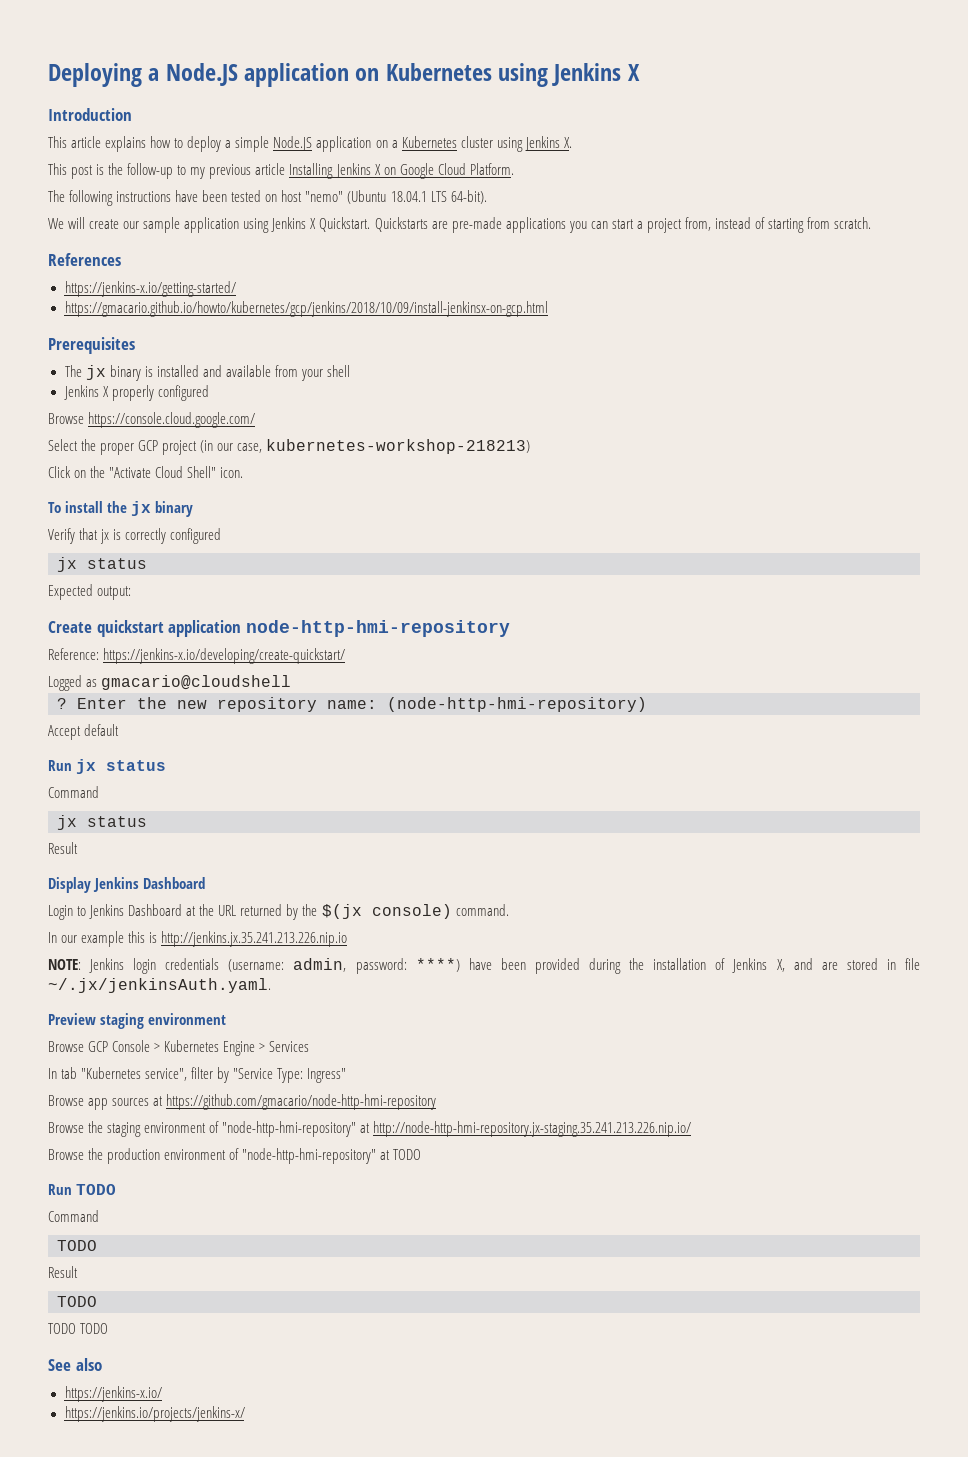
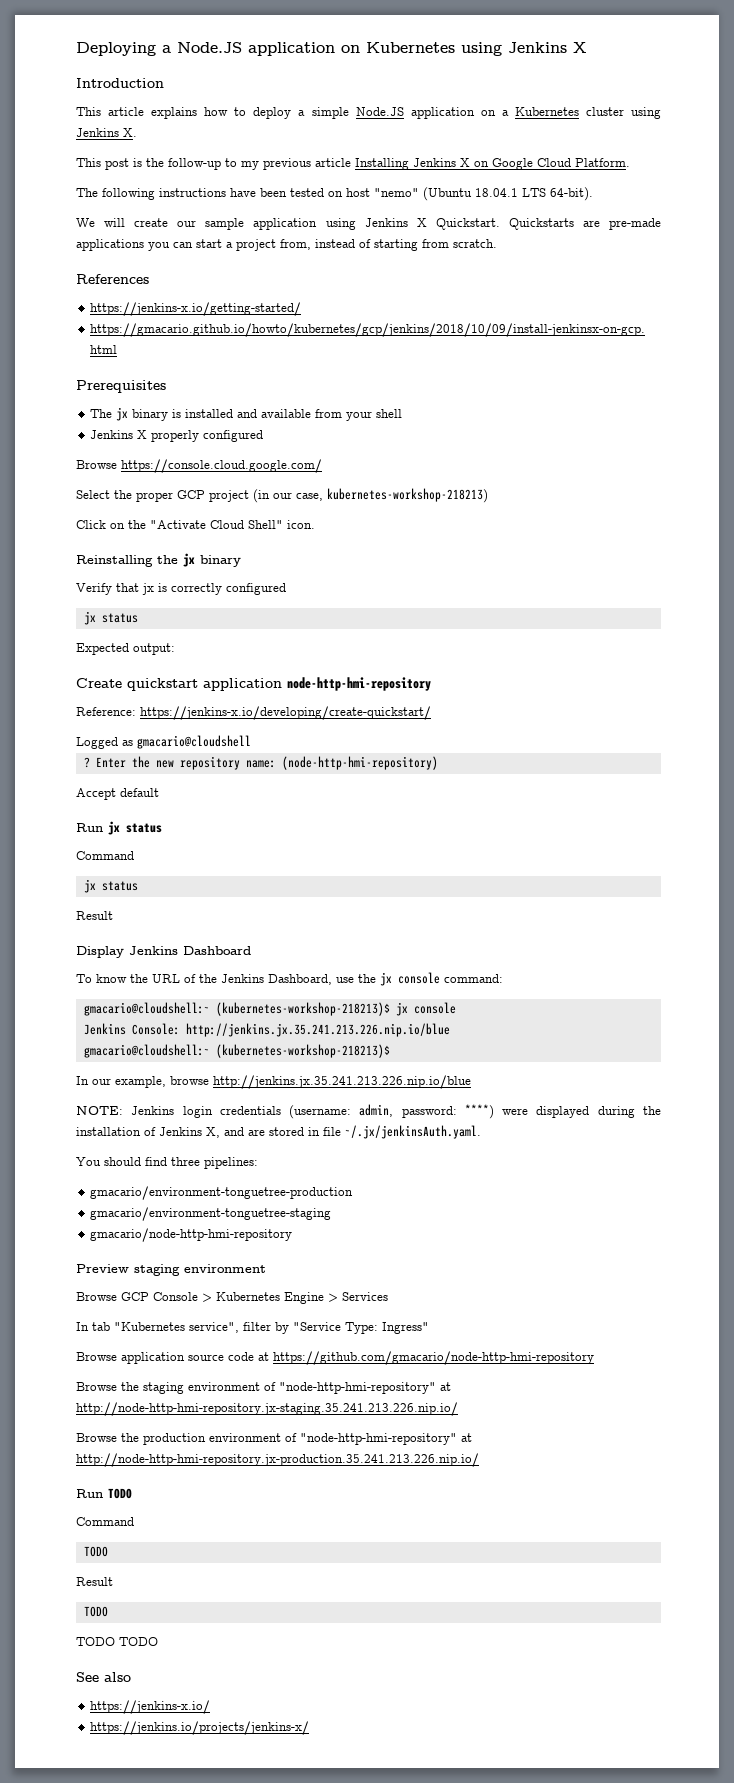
[48,501,104,513] To install -> [76,555,153,567] Reinstalling
[48,904,509,920] [48,931,348,947] Login to Jenkins Dashboard at the URL returned by the $(jx console) command. // In our example this is http://jenkins.jx.35.241.213.226.nip.io -> [76,972,503,986] [83,1002,456,1016] [83,1023,450,1037] [83,1044,390,1058] [76,1075,471,1089] To know the URL of the Jenkins Dashboard, use the jx console command: // gmacario@cloudshell:~ (kubernetes-workshop-218213)$ jx console // Jenkins Console: http://jenkins.jx.35.241.213.226.nip.io/blue // gmacario@cloudshell:~ (kubernetes-workshop-218213)$ // In our example, browse http://jenkins.jx.35.241.213.226.nip.io/blue
[468,958,580,974] have been provided -> [502,1106,590,1118] were displayed
(271, 985) none -> [76,1157,258,1169] [90,1186,354,1200] [90,1207,332,1221] [90,1228,293,1242] // You should find three pipelines: // gmacario/environment-tonguetree-production // gmacario/environment-tonguetree-staging // gmacario/node-http-hmi-repository
[88,1098,150,1110] app sources -> [121,1352,254,1364] application source code
[393,1149,422,1160] TODO -> [76,1453,479,1467] http://node-http-hmi-repository.jx-production.35.241.213.226.nip.io/

